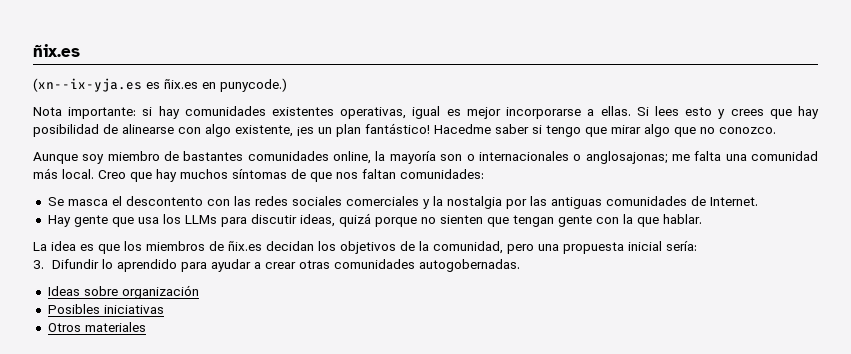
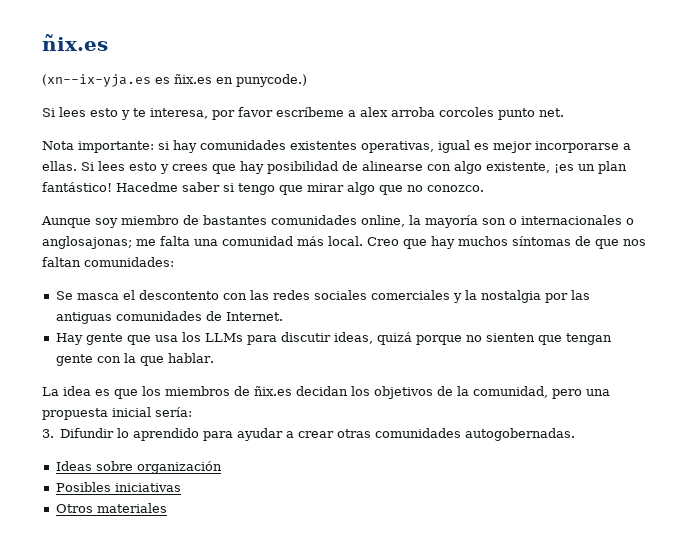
(287, 85) none -> [42,107,564,120] // Si lees esto y te interesa, por favor escríbeme a alex arroba corcoles punto net.

